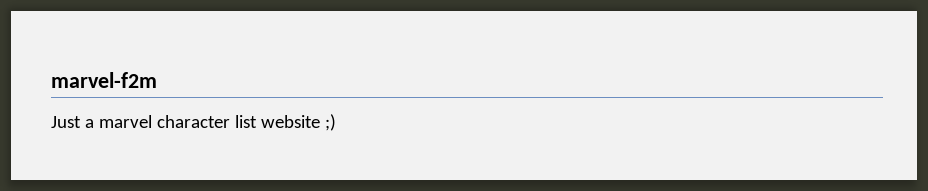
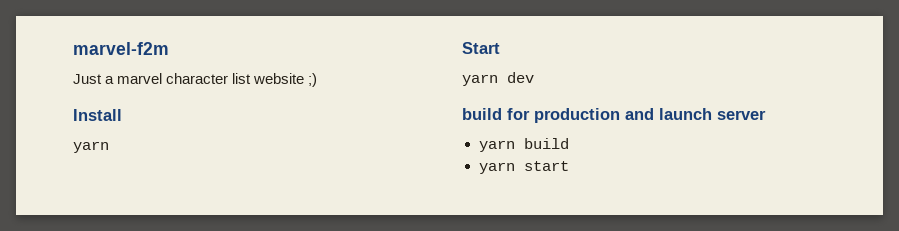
(336, 122) none -> [73,109,122,121] [73,141,109,153] [462,42,500,54] [462,72,534,86] [462,108,766,123] [478,138,569,152] [478,161,569,174] // Install // yarn // Start // yarn dev // build for production and launch server // yarn build // yarn start

